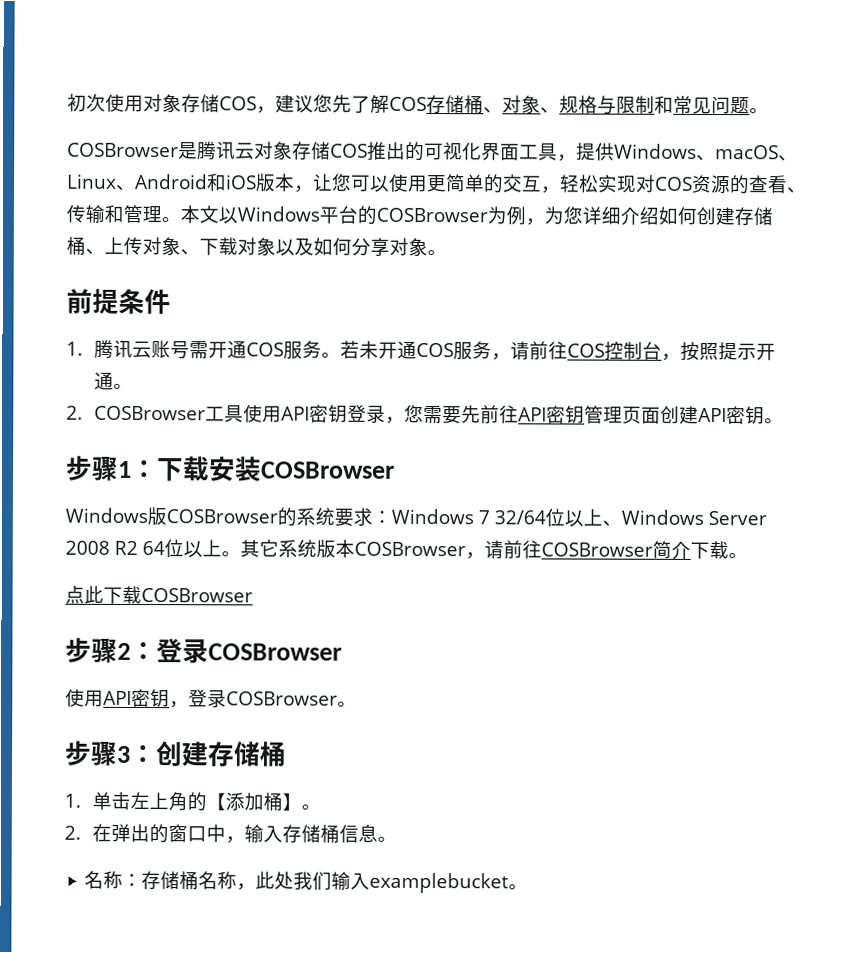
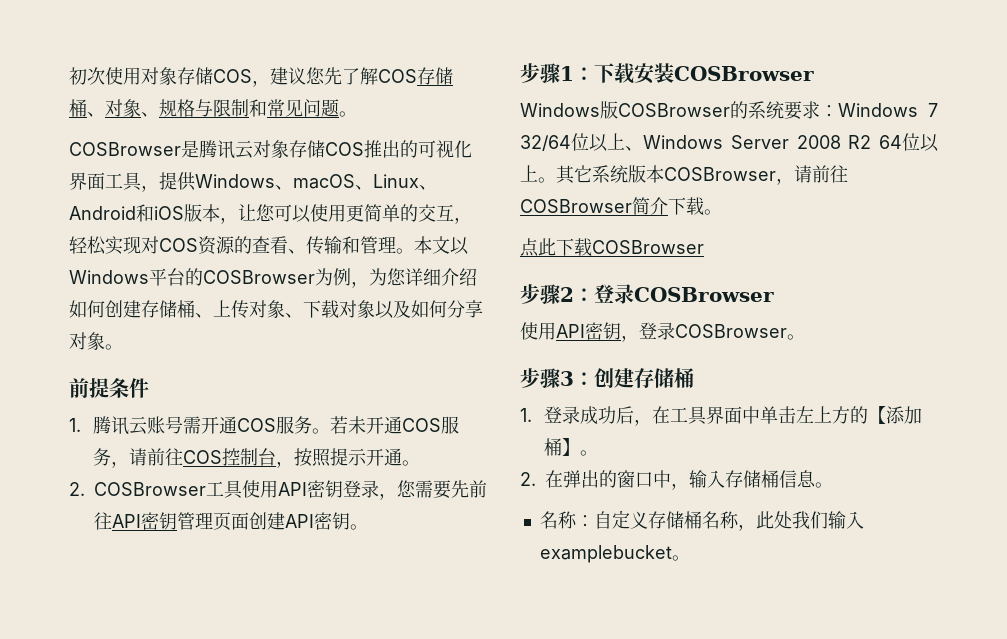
(81, 800) none -> [543,406,760,426] 登录成功后，在工具界面中
[167,792,188,812] 角 -> [831,406,850,424] 方
(143, 880) none -> [593,510,648,529] 自定义

